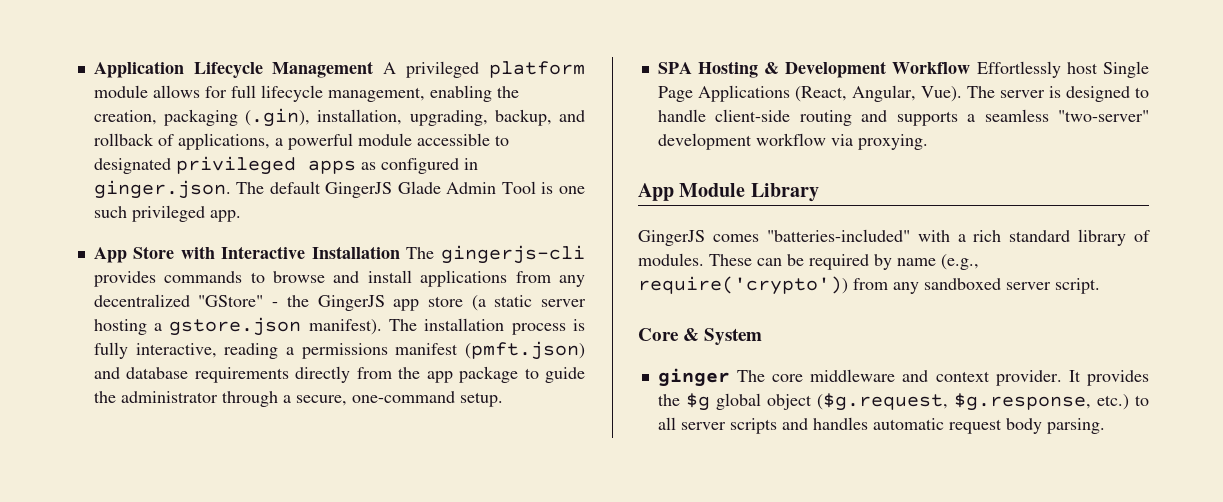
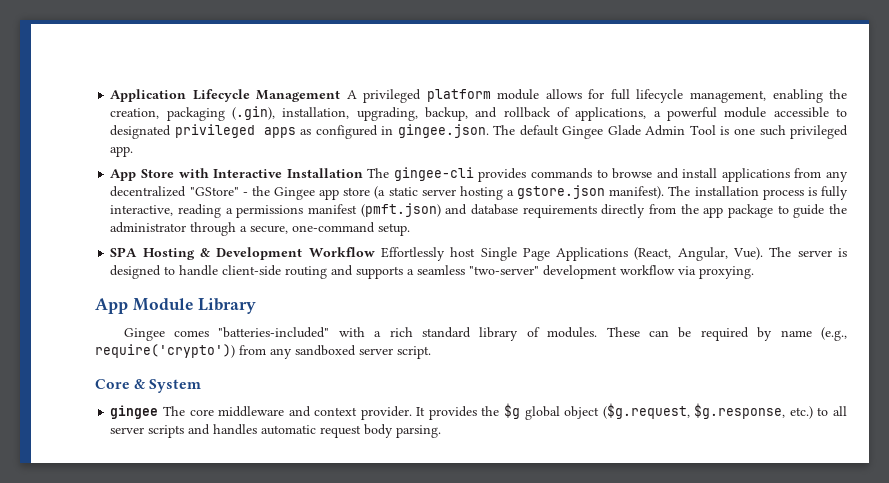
[93,180,231,199] ginger.json. -> [397,124,489,138] gingee.json.
[325,182,393,198] GingerJS -> [562,126,604,139] Gingee
[441,245,585,264] gingerjs-cli -> [393,167,474,181] gingee-cli
[317,295,385,311] GingerJS -> [273,187,315,200] Gingee
[638,230,705,246] GingerJS -> [123,328,165,341] Gingee
[657,368,730,387] ginger -> [110,405,159,419] gingee

